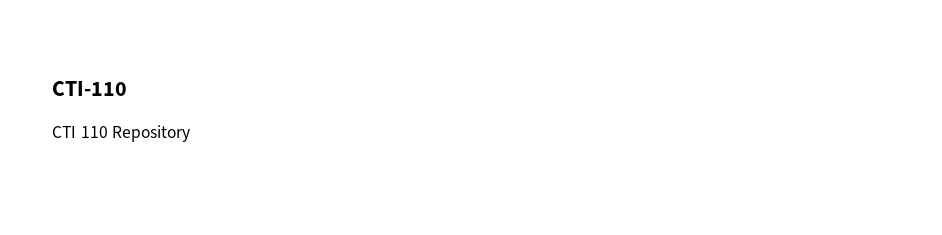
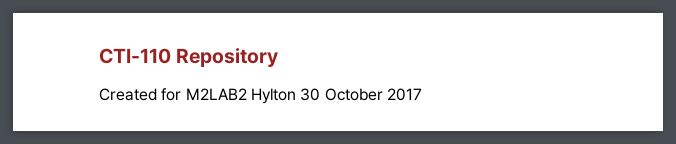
[52,125,191,142] // CTI 110 Repository -> [176,48,279,67] [99,88,422,104] Repository // Created for M2LAB2 Hylton 30 October 2017

